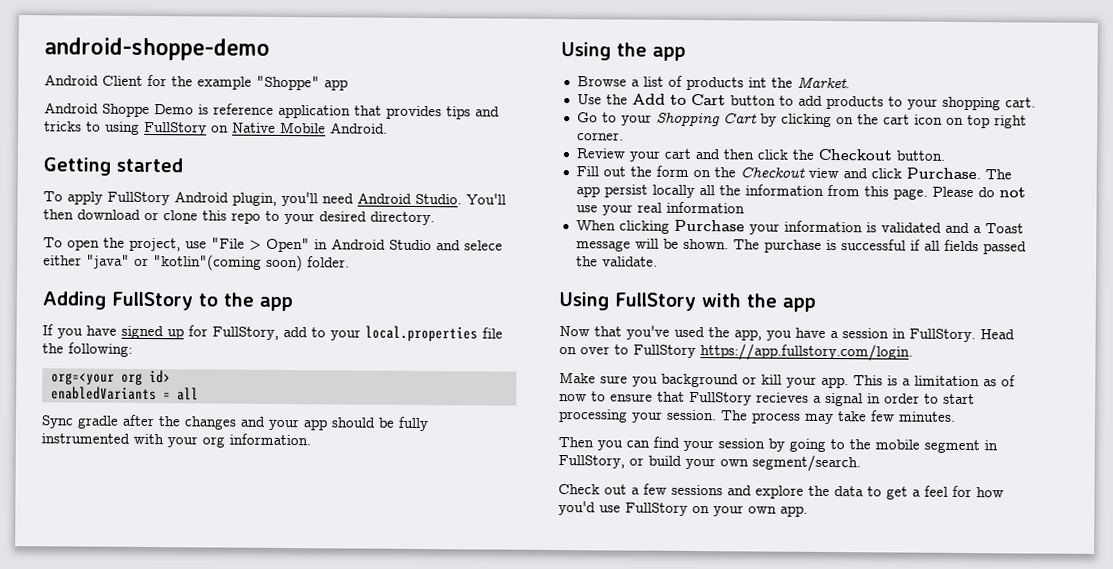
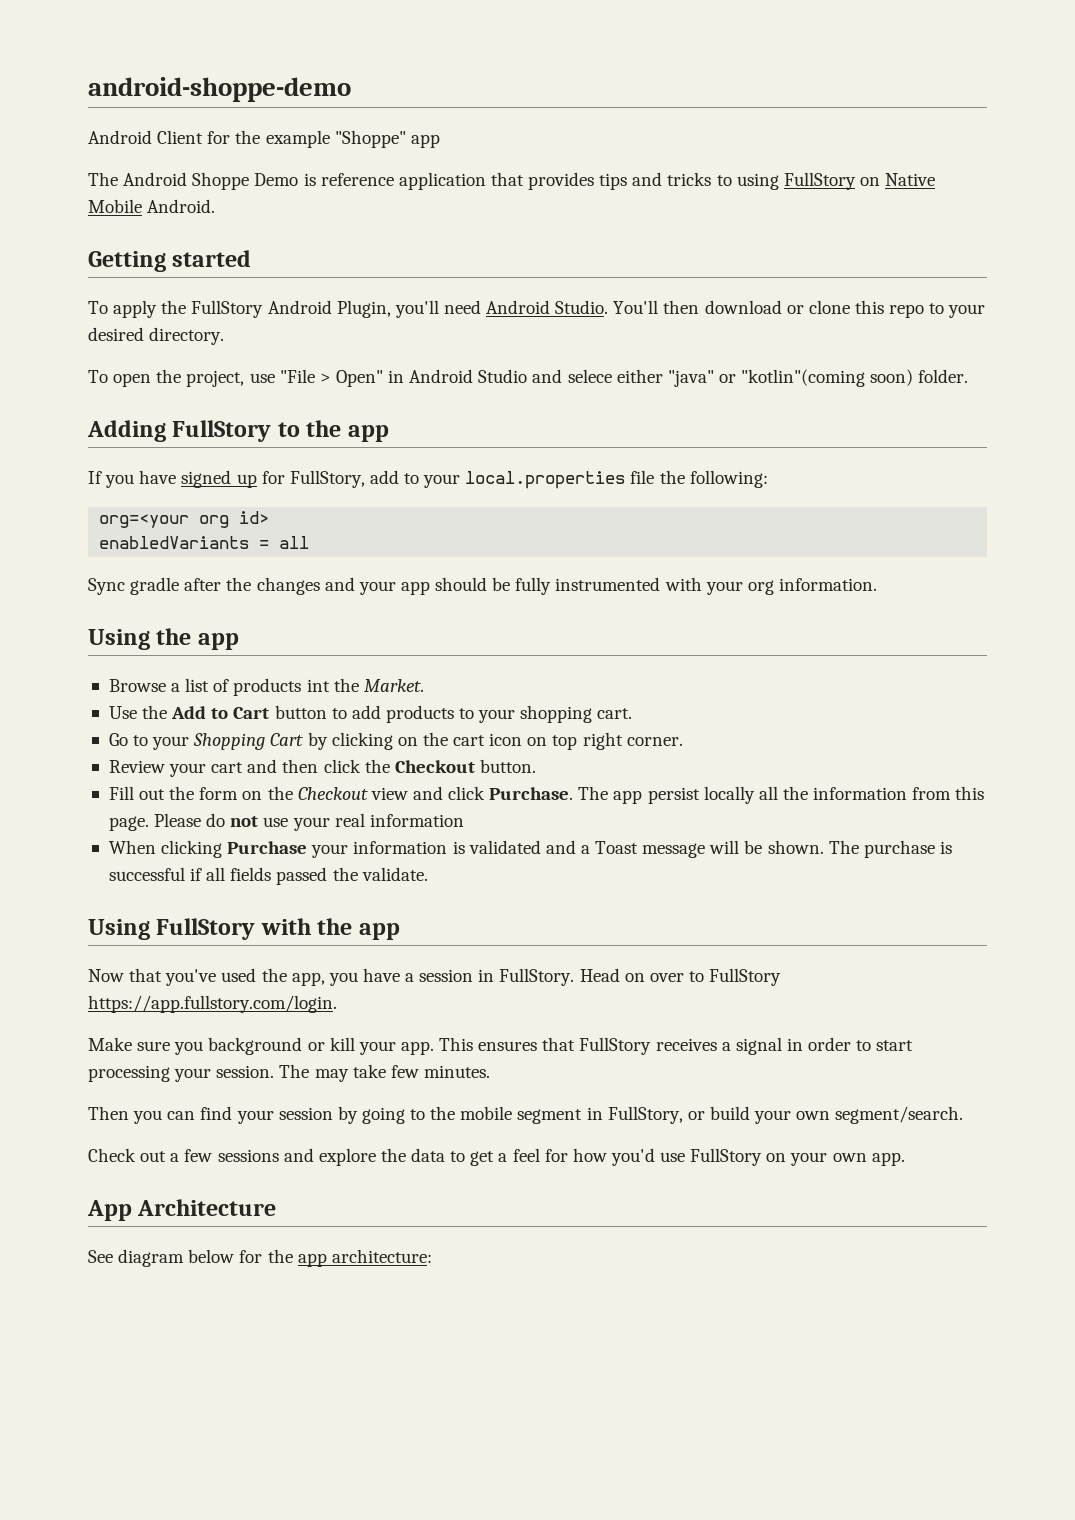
(348, 85) none -> [88,172,118,186] The
(103, 198) none -> [161,300,187,314] the
[232,192,277,206] plugin, -> [336,300,391,318] Plugin,
[887,375,1016,387] [559,391,653,402] is a limitation as of now to ensure -> [478,1041,538,1051] ensures
[756,392,809,403] recieves -> [655,1038,717,1051] receives
[751,412,801,424] process -> (310, 1071) none
(808, 511) none -> [87,1199,277,1221] [88,1249,432,1267] // App Architecture // See diagram below for the app architecture:

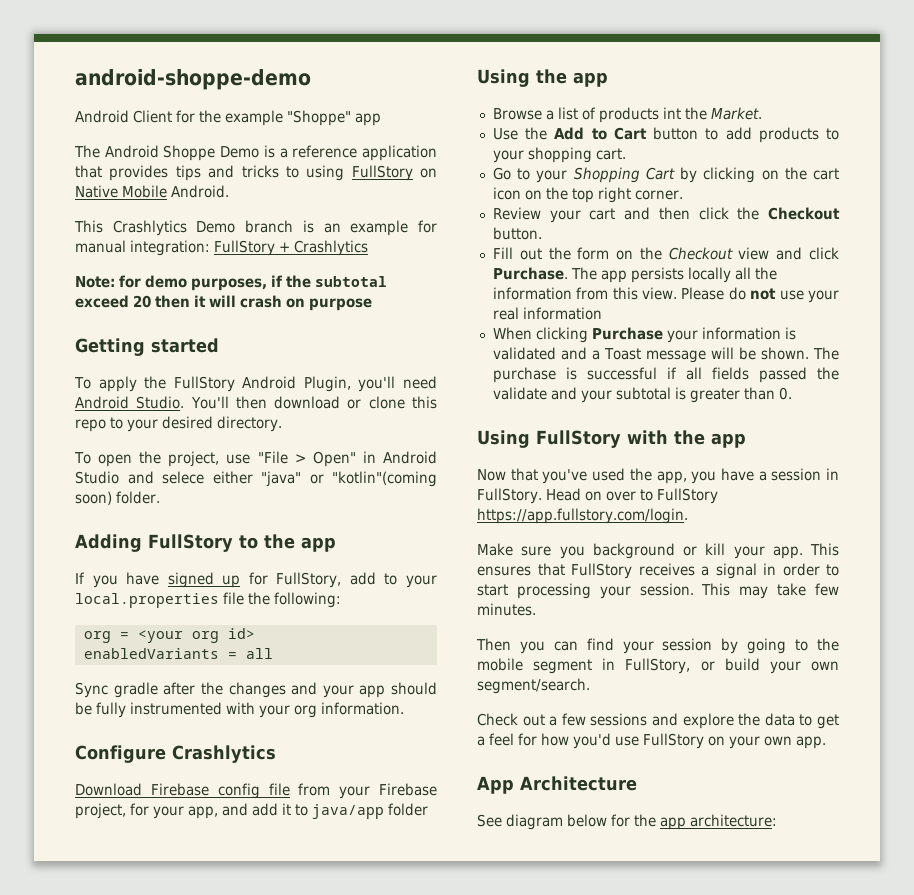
(316, 179) none -> [279,148,288,158] a
(216, 206) none -> [74,220,438,236] [75,240,368,256] [75,275,387,291] [75,295,372,311] // This Crashlytics Demo branch is an example for manual integration: FullStory + Crashlytics // Note: for demo purposes, if the subtotal exceed 20 then it will crash on purpose
[99,514,190,528] org=<your -> [83,630,183,643] org = <your
(877, 584) none -> [75,745,276,763] [75,783,438,799] [75,803,428,819] // Configure Crashlytics // Download Firebase config file from your Firebase project, for your app, and add it to java/app folder
(548, 741) none -> [545,187,568,200] the
[647,787,700,804] persist -> [630,267,684,283] persists
[108,816,149,831] page. -> [642,287,678,300] view.
[361,867,428,881] validate. -> [492,387,792,403] validate and your subtotal is greater than 0.
[279,1064,310,1078] The -> [701,583,731,596] This

